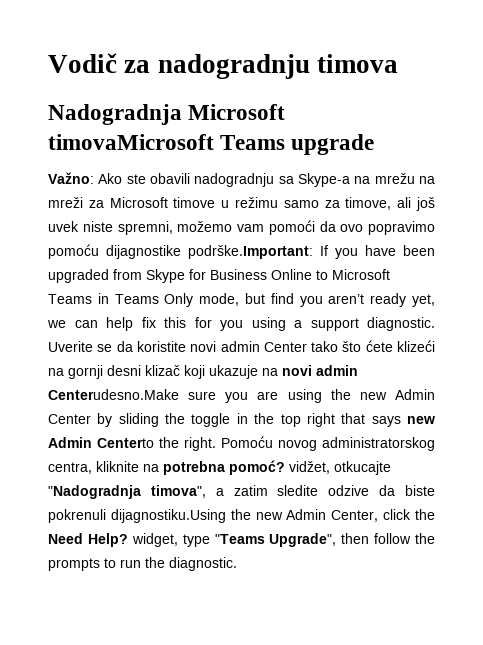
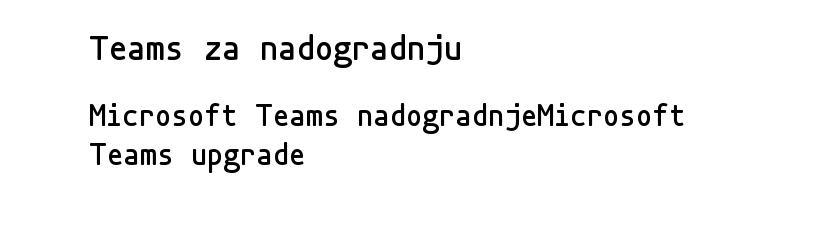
[48,53,117,73] Vodič -> [89,36,184,60] Teams
[316,54,398,73] [48,104,286,125] [48,134,375,155] [48,172,435,187] [48,197,436,211] [48,220,435,235] [48,244,435,259] [48,269,390,283] [48,293,436,307] [47,317,435,331] [48,340,436,352] [48,365,358,379] [48,389,436,403] [48,413,436,427] [48,436,435,451] [48,460,391,475] [48,485,435,499] [48,509,435,523] [48,533,435,547] [48,557,237,571] timova // Nadogradnja Microsoft timovaMicrosoft Teams upgrade // Važno: Ako ste obavili nadogradnju sa Skype-a na mrežu na mreži za Microsoft timove u režimu samo za timove, ali još uvek niste spremni, možemo vam pomoći da ovo popravimo pomoću dijagnostike podrške.Important: If you have been upgraded from Skype for Business Online to Microsoft Teams in Teams Only mode, but find you aren’t ready yet, we can help fix this for you using a support diagnostic. Uverite se da koristite novi admin Center tako što ćete klizeći na gornji desni klizač koji ukazuje na novi admin Centerudesno.Make sure you are using the new Admin Center by sliding the toggle in the top right that says new Admin Centerto the right. Pomoću novog administratorskog centra, kliknite na potrebna pomoć? vidžet, otkucajte "Nadogradnja timova", a zatim sledite odzive da biste pokrenuli dijagnostiku.Using the new Admin Center, click the Need Help? widget, type "Teams Upgrade", then follow the prompts to run the diagnostic. -> [89,103,686,134] [89,142,305,173] // Microsoft Teams nadogradnjeMicrosoft Teams upgrade

